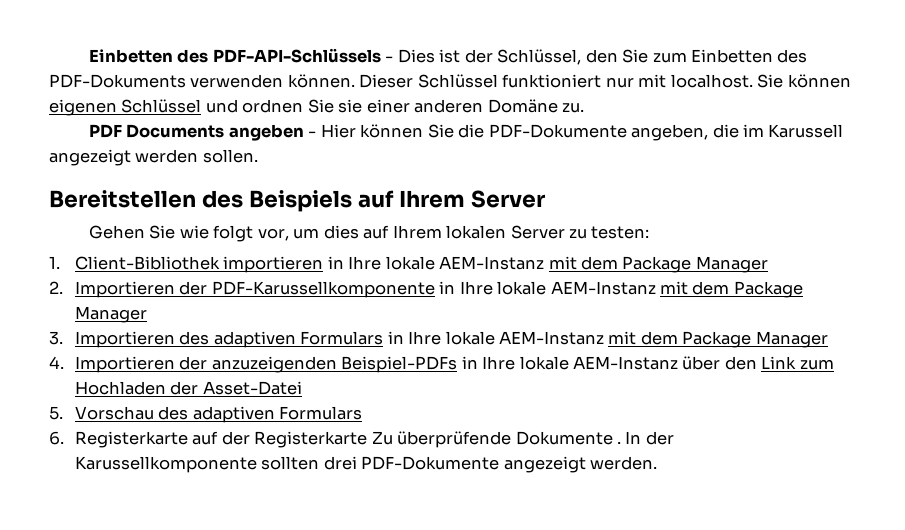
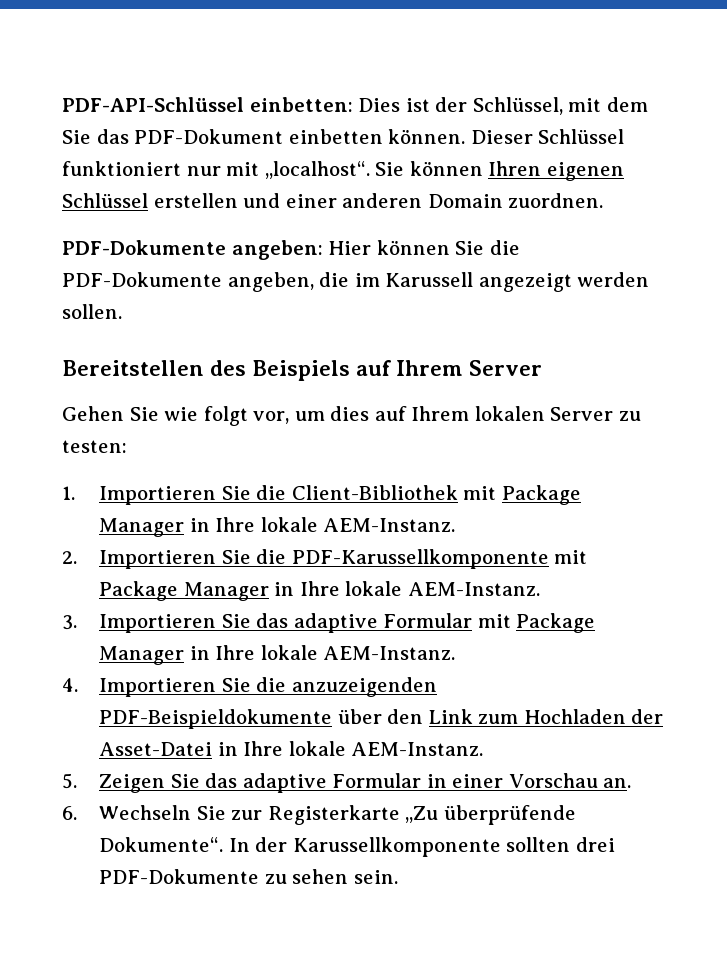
[88,48,808,65] [49,74,284,88] Einbetten des PDF-API-Schlüssels - Dies ist der Schlüssel, den Sie zum Einbetten des PDF-Dokuments verwenden -> [62,97,648,115] [62,129,383,144] PDF-API-Schlüssel einbetten: Dies ist der Schlüssel, mit dem Sie das PDF-Dokument einbetten
[670,74,753,88] localhost. -> [264,161,370,179] „localhost“.
(851, 81) none -> [488,161,542,176] Ihren
[205,99,585,113] [88,124,317,141] und ordnen Sie sie einer anderen Domäne zu. // PDF Documents angeben - -> [153,193,604,208] [62,240,323,260] erstellen und einer anderen Domain zuordnen. // PDF-Dokumente angeben:
[74,256,768,273] [49,281,803,298] [74,306,147,323] [49,331,828,348] [49,356,679,373] Client-Bibliothek importieren in Ihre lokale AEM-Instanz mit dem Package Manager // 2. Importieren der PDF-Karussellkomponente in Ihre lokale AEM-Instanz mit dem Package Manager // 3. Importieren des adaptiven Formulars in Ihre lokale AEM-Instanz mit dem Package Manager // 4. Importieren der anzuzeigenden Beispiel-PDFs in Ihre lokale AEM-Instanz -> [99,485,581,505] [99,517,456,537] [62,549,588,569] [99,581,540,601] [62,613,596,633] [99,645,456,665] [62,677,437,697] [99,709,333,729] Importieren Sie die Client-Bibliothek mit Package Manager in Ihre lokale AEM-Instanz. // 2. Importieren Sie die PDF-Karussellkomponente mit Package Manager in Ihre lokale AEM-Instanz. // 3. Importieren Sie das adaptive Formular mit Package Manager in Ihre lokale AEM-Instanz. // 4. Importieren Sie die anzuzeigenden PDF-Beispieldokumente
[49,406,363,423] [49,431,622,448] // 5. Vorschau des adaptiven Formulars // 6. Registerkarte auf der Registerkarte Zu überprüfende Dokumente . -> [217,741,484,756] [62,773,632,793] [62,805,576,825] [99,837,224,852] in Ihre lokale AEM-Instanz. // 5. Zeigen Sie das adaptive Formular in einer Vorschau an. // 6. Wechseln Sie zur Registerkarte „Zu überprüfende Dokumente“.
[503,456,658,473] angezeigt werden. -> [264,869,398,884] zu sehen sein.

